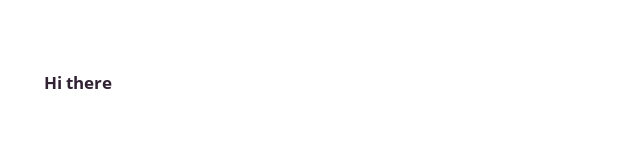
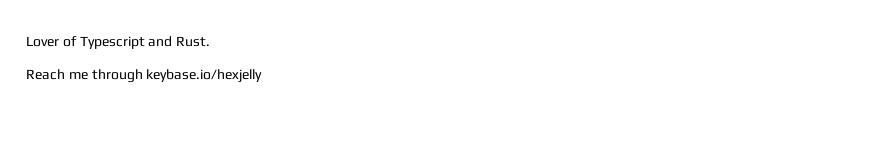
[44,76,113,89] Hi there -> [26,36,211,49] [26,69,263,83] Lover of Typescript and Rust. // Reach me through keybase.io/hexjelly

